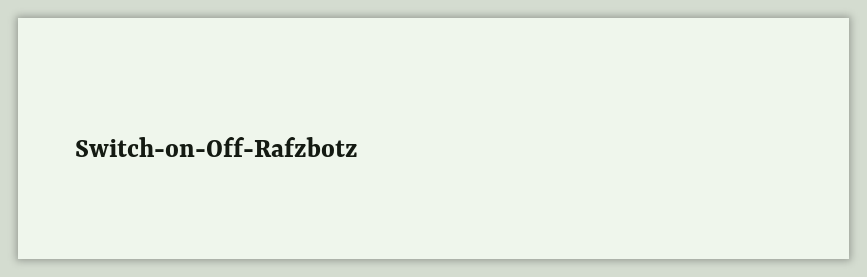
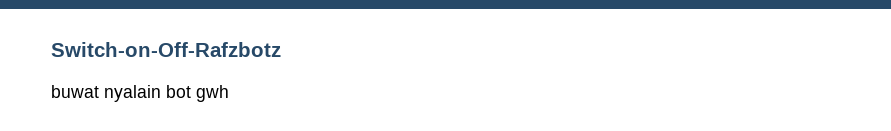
(358, 147) none -> [51,85,229,102] // buwat nyalain bot gwh

